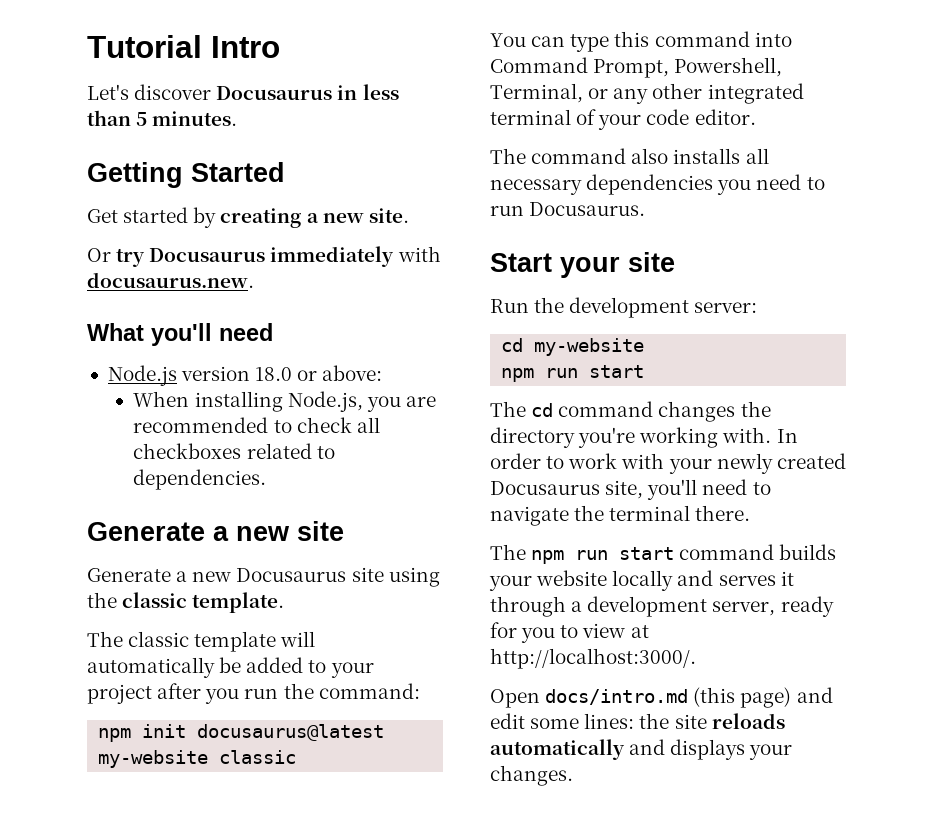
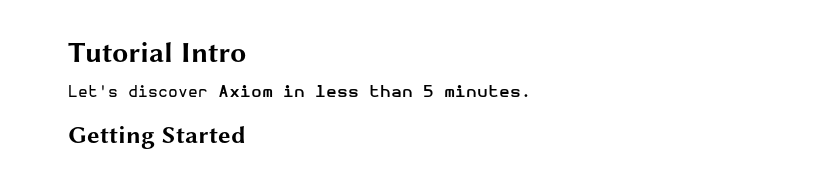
[216,86,333,100] Docusaurus -> [218,85,273,97] Axiom
[87,207,409,228] [87,246,441,267] [87,272,254,288] [87,323,273,346] [107,365,383,386] [133,391,436,412] [133,417,380,433] [133,443,335,459] [133,469,267,490] [87,521,344,541] [87,567,440,587] [87,592,285,613] [87,631,316,652] [87,657,374,678] [87,683,420,704] [98,724,385,742] [98,750,297,768] [490,31,792,52] [490,57,783,78] [490,83,804,104] [490,109,756,130] [490,148,769,164] [490,174,825,195] [490,202,646,216] [490,252,675,278] [490,297,758,318] [501,338,645,356] [501,365,645,382] [490,401,771,422] [490,427,798,448] [490,453,846,474] [490,479,771,500] [490,505,751,526] [490,544,837,564] [489,570,794,591] [490,596,834,617] [490,622,649,643] [490,648,696,669] [490,687,833,708] [490,713,785,729] [490,739,793,760] [490,765,573,786] // Get started by creating a new site. // Or try Docusaurus immediately with docusaurus.new. // What you'll need // Node.js version 18.0 or above: // When installing Node.js, you are recommended to check all checkboxes related to dependencies. // Generate a new site // Generate a new Docusaurus site using the classic template. // The classic template will automatically be added to your project after you run the command: // npm init docusaurus@latest my-website classic // You can type this command into Command Prompt, Powershell, Terminal, or any other integrated terminal of your code editor. // The command also installs all necessary dependencies you need to run Docusaurus. // Start your site // Run the development server: // cd my-website // npm run start // The cd command changes the directory you're working with. In order to work with your newly created Docusaurus site, you'll need to navigate the terminal there. // The npm run start command builds your website locally and serves it through a development server, ready for you to view at http://localhost:3000/. // Open docs/intro.md (this page) and edit some lines: the site reloads automatically and displays your changes. -> (246, 134) none

